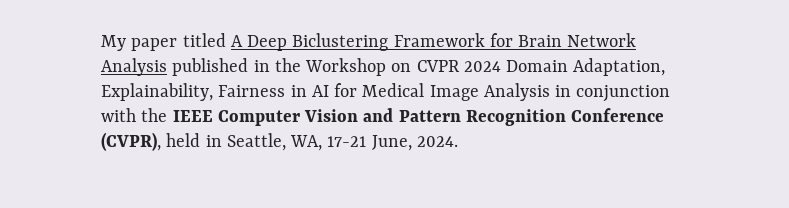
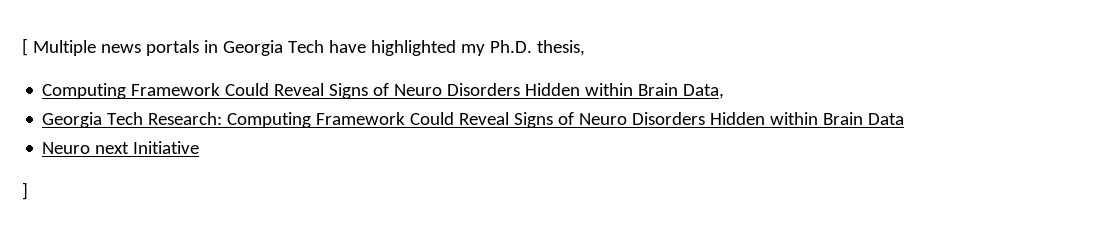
[101,33,637,51] [101,58,666,76] [101,83,671,102] [101,108,665,126] [101,132,458,151] My paper titled A Deep Biclustering Framework for Brain Network Analysis published in the Workshop on CVPR 2024 Domain Adaptation, Explainability, Fairness in AI for Medical Image Analysis in conjunction with the IEEE Computer Vision and Pattern Recognition Conference (CVPR), held in Seattle, WA, 17-21 June, 2024. -> [22,38,585,56] [42,83,725,99] [42,112,905,128] [42,141,200,154] [22,182,28,200] [ Multiple news portals in Georgia Tech have highlighted my Ph.D. thesis, // Computing Framework Could Reveal Signs of Neuro Disorders Hidden within Brain Data, // Georgia Tech Research: Computing Framework Could Reveal Signs of Neuro Disorders Hidden within Brain Data // Neuro next Initiative // ]

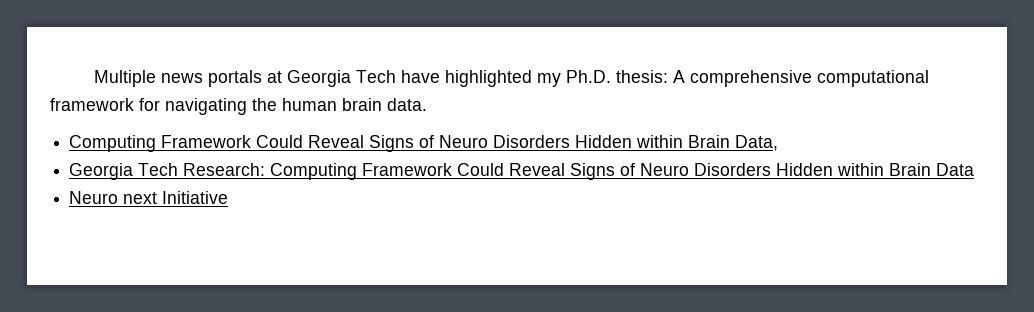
[22,38,28,56] [ -> (94, 78) none
[203,40,218,53] in -> [267,71,283,83] at
[536,40,585,56] thesis, -> [616,70,930,87] [50,98,427,115] thesis: A comprehensive computational framework for navigating the human brain data.
[22,182,28,200] // ] -> (229, 197) none

